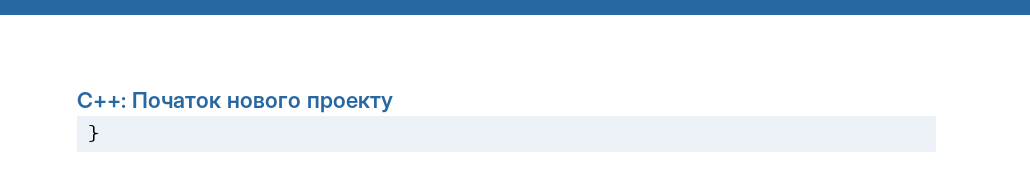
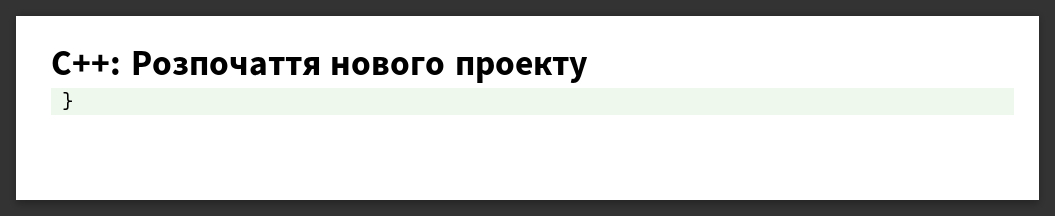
[131,92,221,108] Початок -> [130,51,321,76] Розпочаття

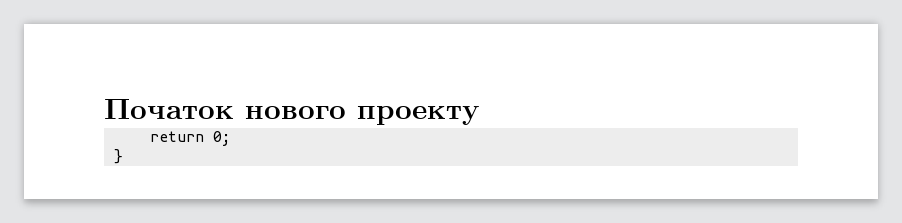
[51,51,321,76] C++: Розпочаття -> [104,99,234,119] Початок
(588, 70) none -> [149,131,230,146] // return 0;

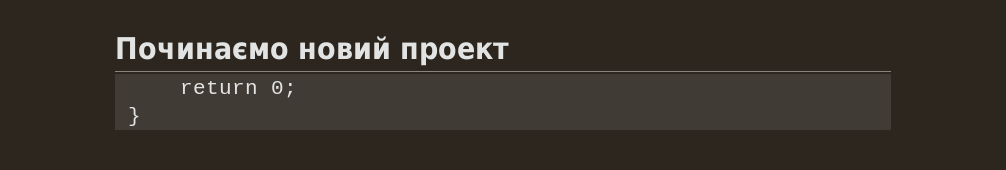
[104,99,480,125] Початок нового проекту -> [115,36,509,66] Починаємо новий проект

